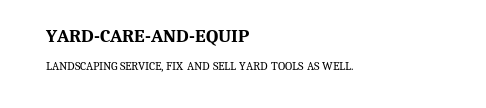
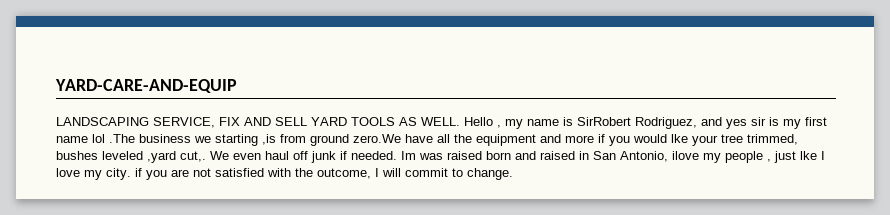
(353, 66) none -> [464,117,827,129] [56,134,798,146] [56,151,825,163] [56,168,513,180] Hello , my name is SirRobert Rodriguez, and yes sir is my first name lol .The business we starting ,is from ground zero.We have all the equipment and more if you would lke your tree trimmed, bushes leveled ,yard cut,. We even haul off junk if needed. Im was raised born and raised in San Antonio, ilove my people , just lke I love my city. if you are not satisfied with the outcome, I will commit to change.

